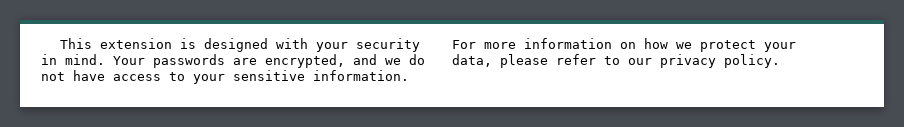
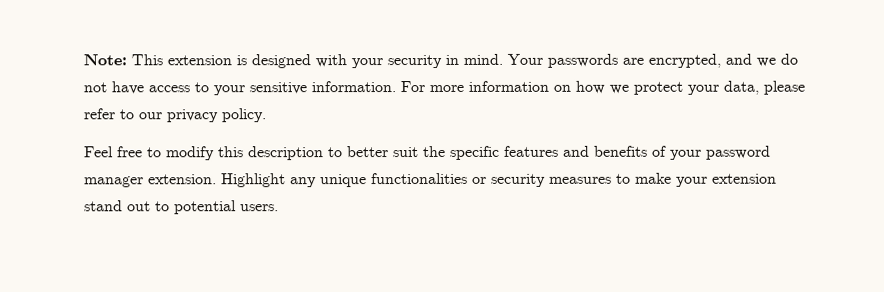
(59, 43) none -> [83,54,127,66] Note:
(780, 61) none -> [84,145,771,161] [84,172,777,188] [84,200,279,215] // Feel free to modify this description to better suit the specific features and benefits of your password manager extension. Highlight any unique functionalities or security measures to make your extension stand out to potential users.

